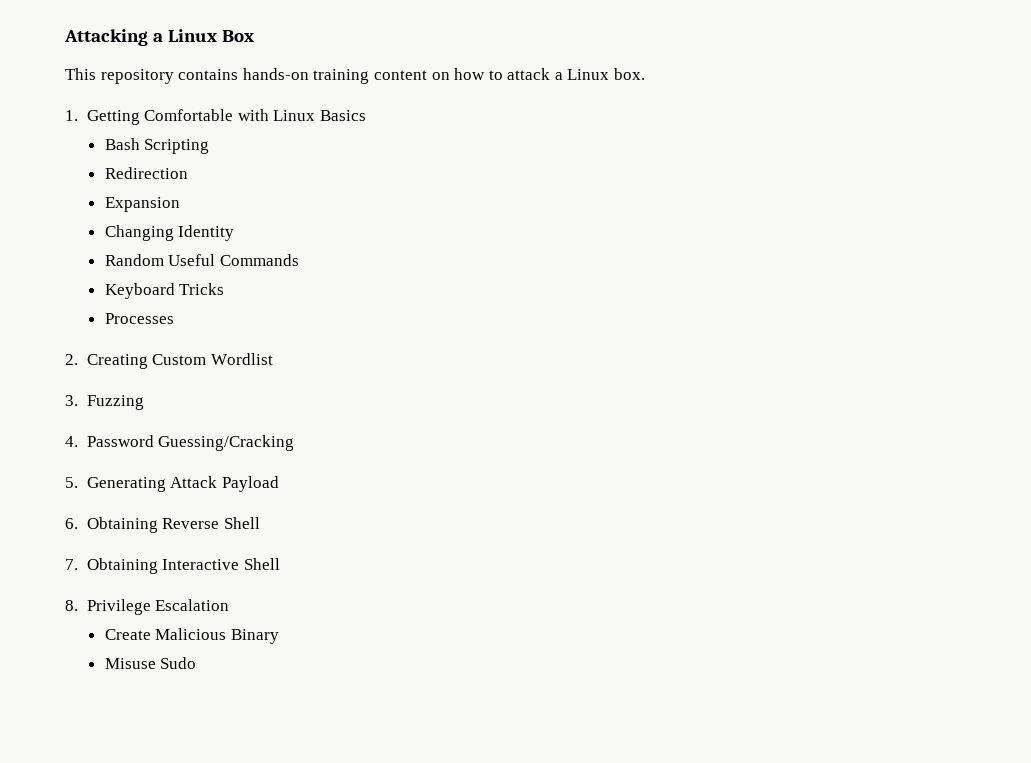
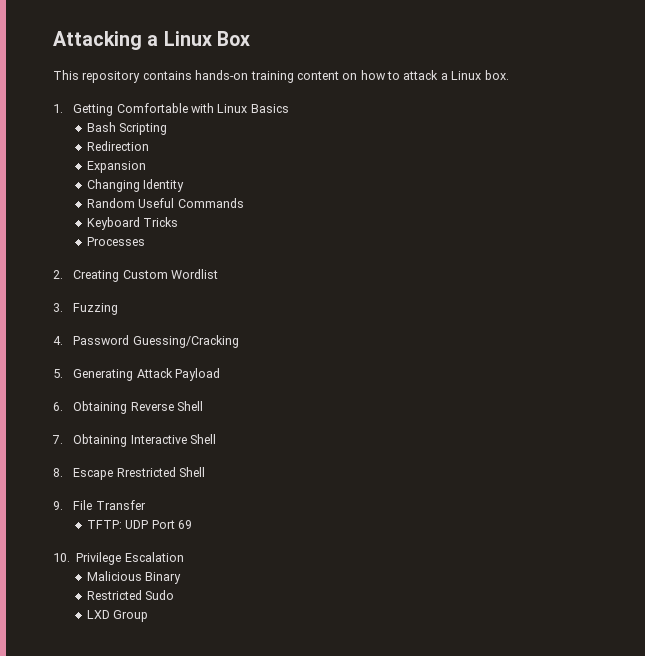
(78, 605) none -> [73,467,205,480] [53,500,146,510] [86,520,193,529] [53,553,70,562] Escape Rrestricted Shell // 9. File Transfer // TFTP: UDP Port 69 // 10.
[104,629,151,640] Create -> (184, 557) none
[104,658,156,669] Misuse -> [86,590,142,600] Restricted
(197, 663) none -> [86,610,149,622] // LXD Group

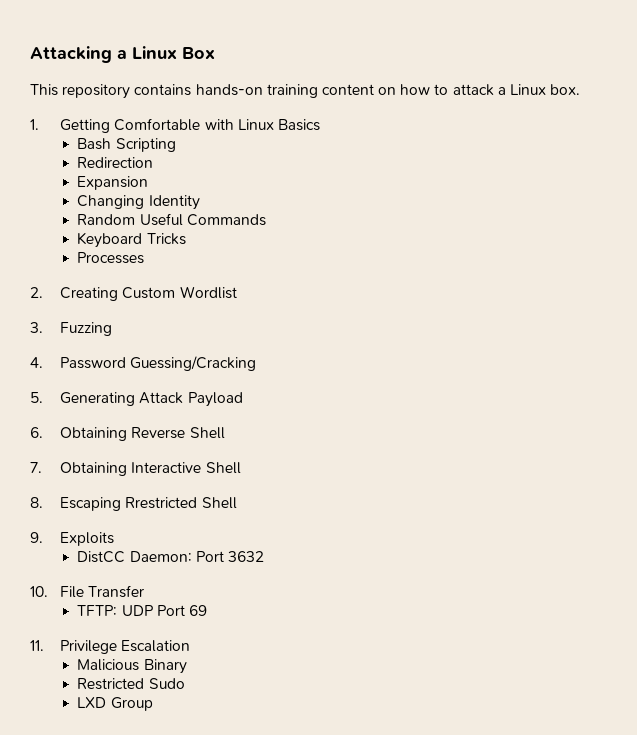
[73,468,114,480] Escape -> [60,497,122,511] Escaping
(63, 505) none -> [60,532,115,546] [77,551,264,563] [30,586,48,597] Exploits // DistCC Daemon: Port 3632 // 10.
[53,553,70,562] 10. -> [30,640,44,651] 11.

